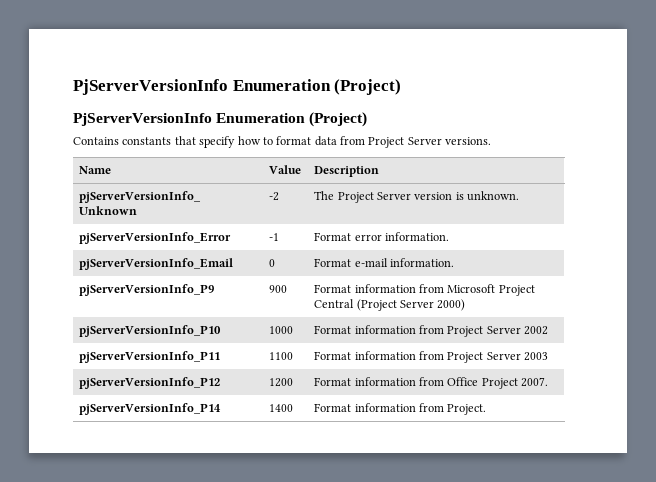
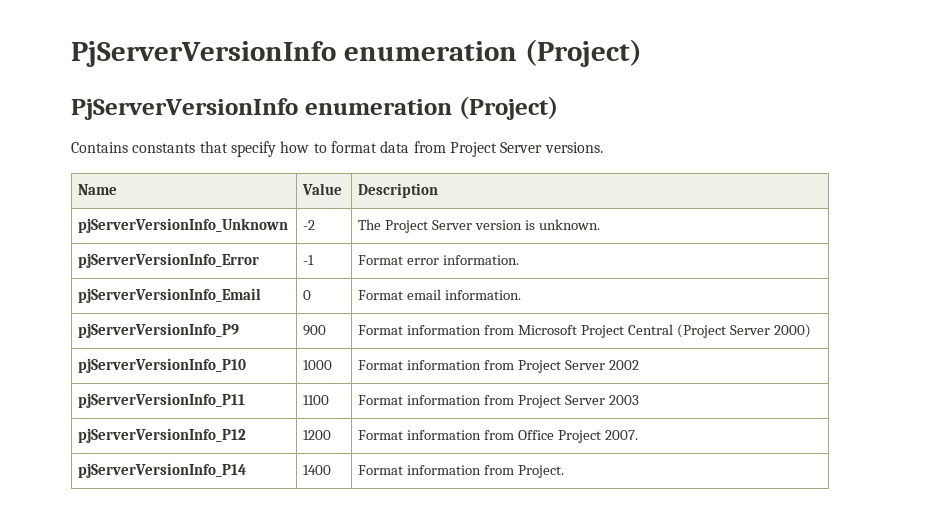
[73,79,331,95] PjServerVersionInfo Enumeration -> [71,41,517,67] PjServerVersionInfo enumeration
[216,113,306,123] Enumeration -> [304,99,452,115] enumeration
[354,258,388,267] e-mail -> [407,289,442,300] email

